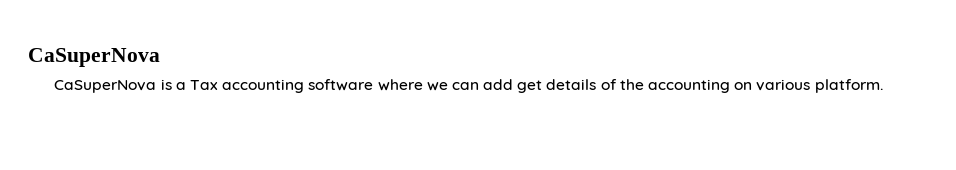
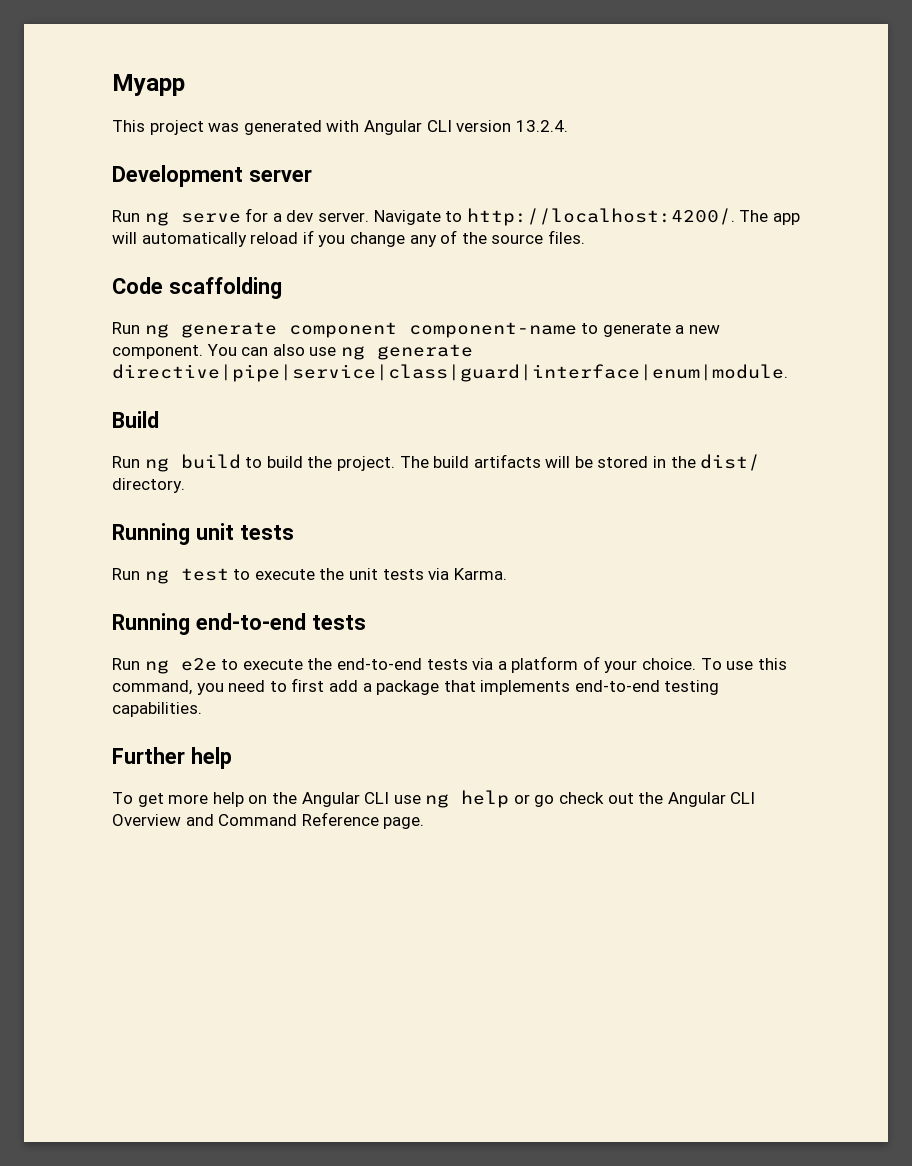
[28,48,160,67] [54,79,883,93] CaSuperNova // CaSuperNova is a Tax accounting software where we can add get details of the accounting on various platform. -> [112,74,185,96] [112,120,568,135] [112,165,312,187] [112,208,800,226] [112,230,585,247] [112,277,282,299] [112,322,720,338] [112,344,473,360] [112,364,788,382] [112,411,159,428] [112,454,761,472] [112,478,185,493] [112,523,294,545] [112,568,507,584] [112,613,366,635] [112,656,787,674] [112,678,720,695] [112,702,202,717] [112,747,232,769] [112,790,756,808] [112,812,425,829] Myapp // This project was generated with Angular CLI version 13.2.4. // Development server // Run ng serve for a dev server. Navigate to http://localhost:4200/. The app will automatically reload if you change any of the source files. // Code scaffolding // Run ng generate component component-name to generate a new component. You can also use ng generate directive|pipe|service|class|guard|interface|enum|module. // Build // Run ng build to build the project. The build artifacts will be stored in the dist/ directory. // Running unit tests // Run ng test to execute the unit tests via Karma. // Running end-to-end tests // Run ng e2e to execute the end-to-end tests via a platform of your choice. To use this command, you need to first add a package that implements end-to-end testing capabilities. // Further help // To get more help on the Angular CLI use ng help or go check out the Angular CLI Overview and Command Reference page.

